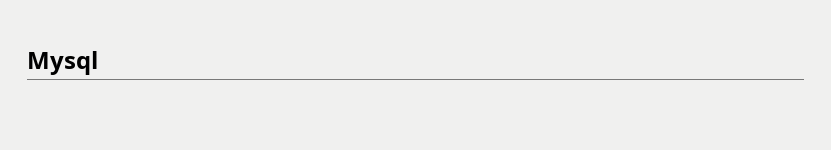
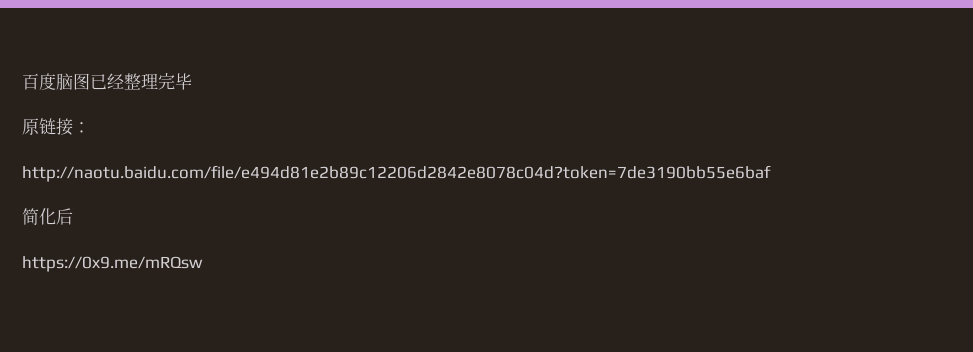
[27,51,98,75] Mysql -> [22,73,192,90] [22,118,90,136] [22,165,771,182] [22,208,73,225] [22,256,203,272] 百度脑图已经整理完毕 // 原链接： // http://naotu.baidu.com/file/e494d81e2b89c12206d2842e8078c04d?token=7de3190bb55e6baf // 简化后 // https://0x9.me/mRQsw

